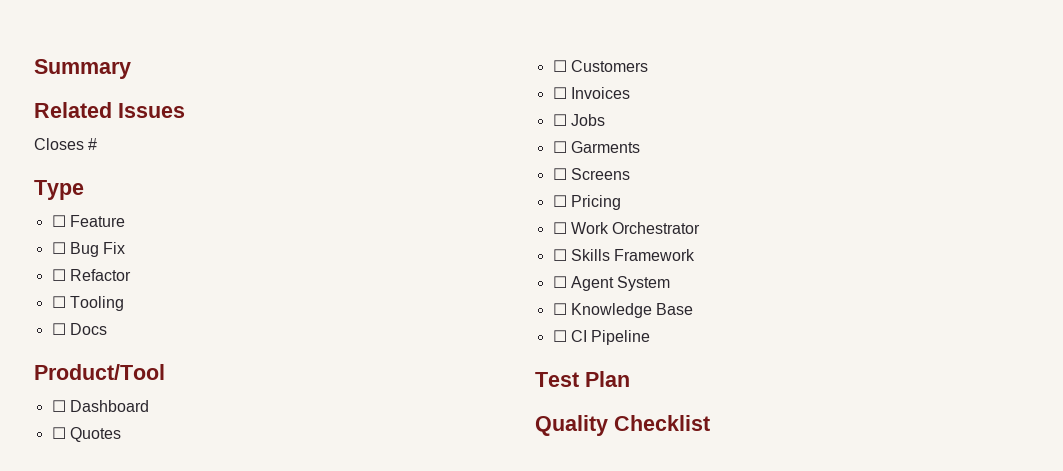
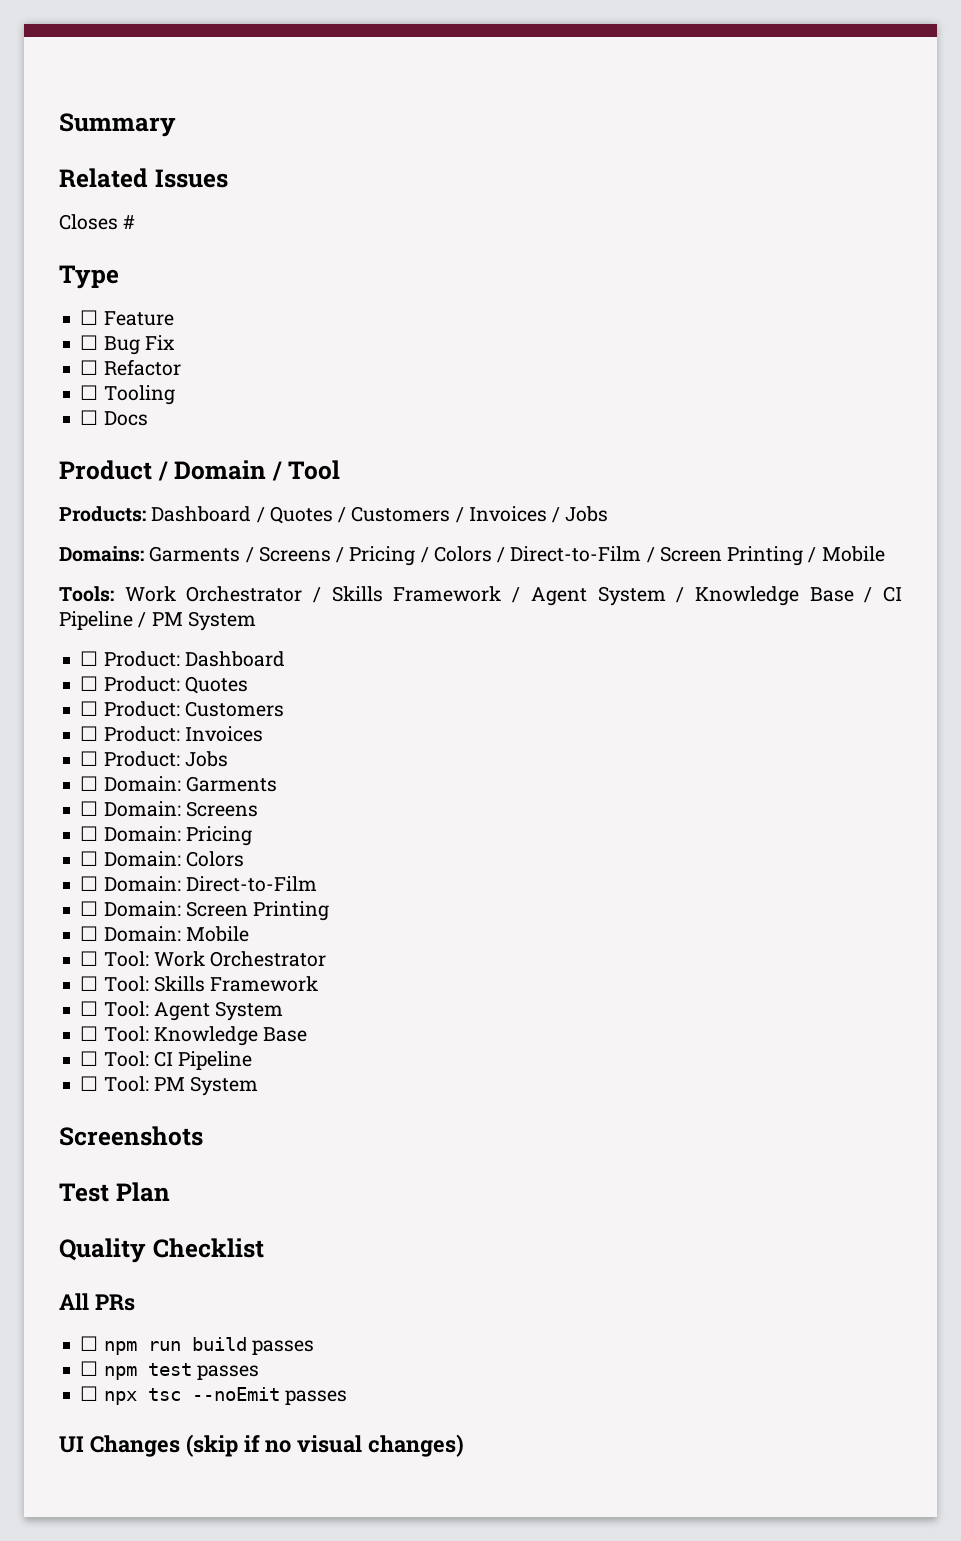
[34,364,165,380] [51,400,66,412] Product/Tool // ☐ -> [59,460,341,481] [59,506,609,524] [59,546,885,566] [59,586,903,606] [59,611,256,631] [80,651,180,667] Product / Domain / Tool // Products: Dashboard / Quotes / Customers / Invoices / Jobs // Domains: Garments / Screens / Pricing / Colors / Direct-to-Film / Screen Printing / Mobile // Tools: Work Orchestrator / Skills Framework / Agent System / Knowledge Base / CI Pipeline / PM System // ☐ Product:
(66, 433) none -> [103,676,180,692] Product:
(567, 66) none -> [103,701,180,717] Product:
(567, 93) none -> [103,726,180,742] Product:
(567, 120) none -> [103,751,180,767] Product:
(567, 147) none -> [103,776,181,792] Domain:
(567, 174) none -> [103,801,181,817] Domain:
(567, 201) none -> [103,826,181,842] Domain:
(567, 228) none -> [103,851,244,867] [80,876,317,892] [80,901,330,921] [80,926,249,942] [80,951,149,967] Domain: Colors // ☐ Domain: Direct-to-Film // ☐ Domain: Screen Printing // ☐ Domain: Mobile // ☐ Tool:
(567, 255) none -> [103,976,149,992] Tool:
(567, 282) none -> [103,1001,149,1017] Tool:
(567, 309) none -> [103,1026,149,1042] Tool:
[570,330,651,345] CI Pipeline -> [103,1051,253,1070] [80,1076,259,1096] [59,1126,203,1146] Tool: CI Pipeline // ☐ Tool: PM System // Screenshots
(710, 423) none -> [59,1293,135,1311] [80,1336,314,1355] [80,1361,259,1380] [80,1386,347,1405] [59,1434,464,1457] // All PRs // ☐ npm run build passes // ☐ npm test passes // ☐ npx tsc --noEmit passes // UI Changes (skip if no visual changes)

